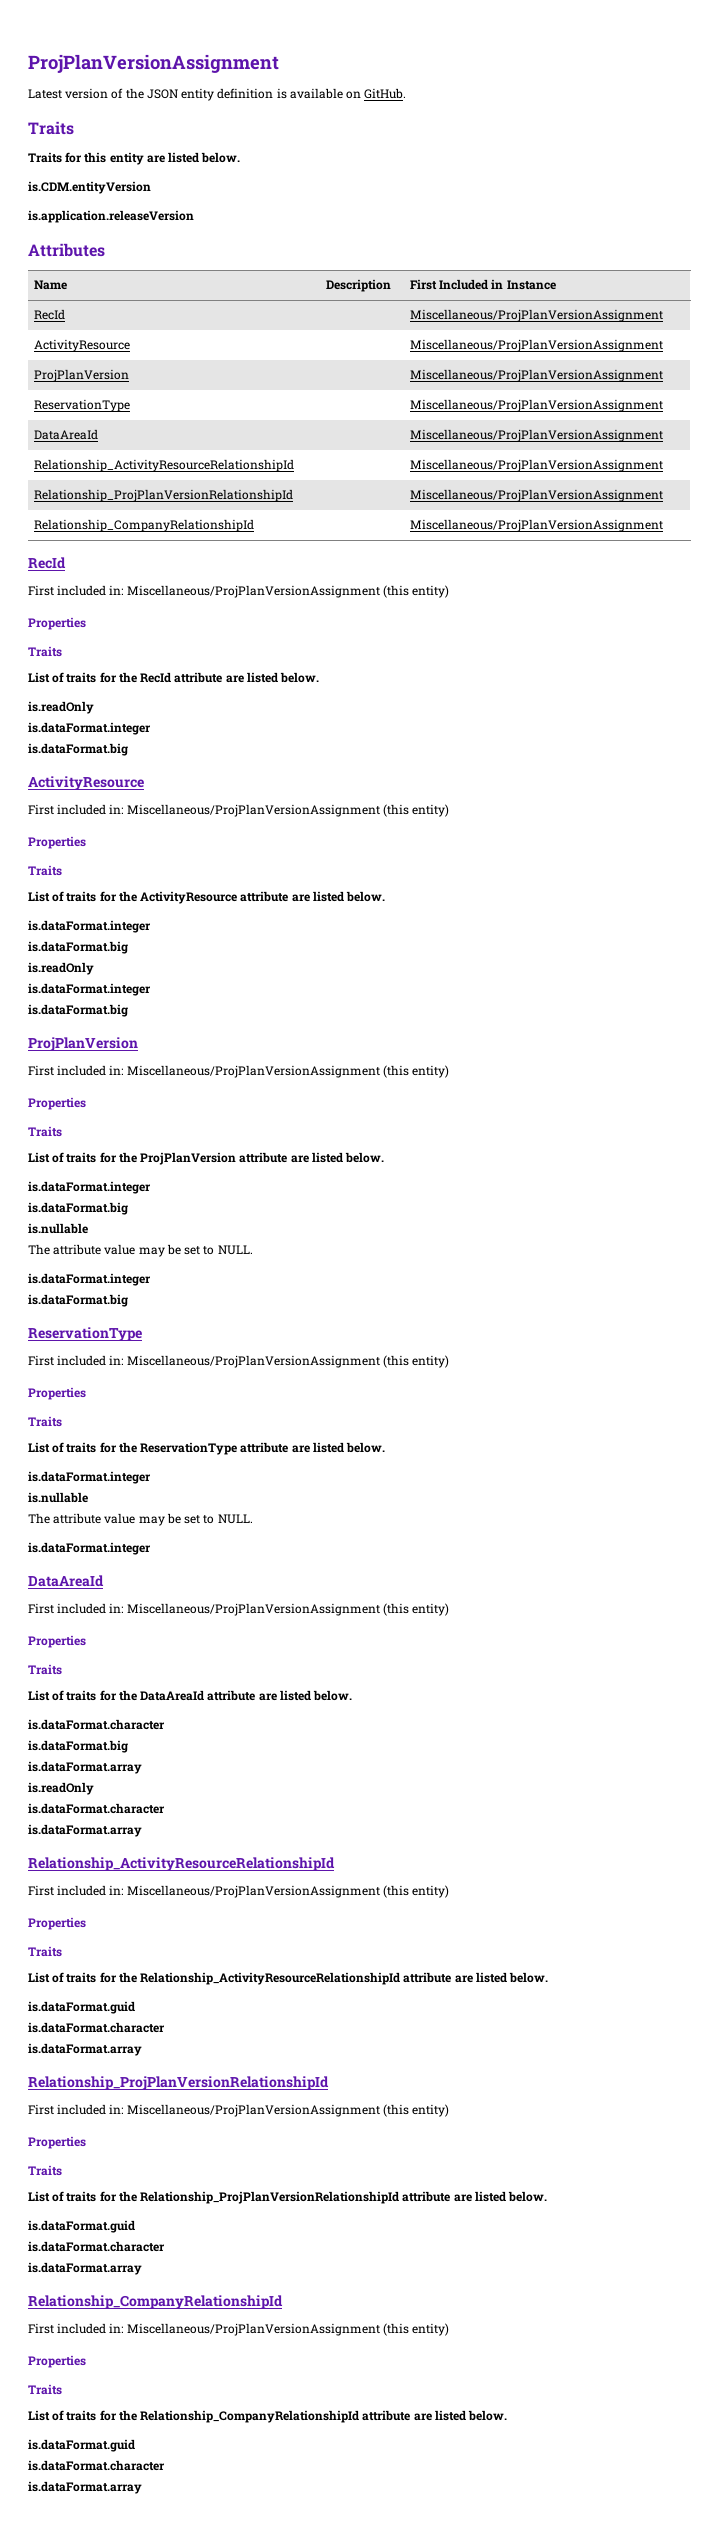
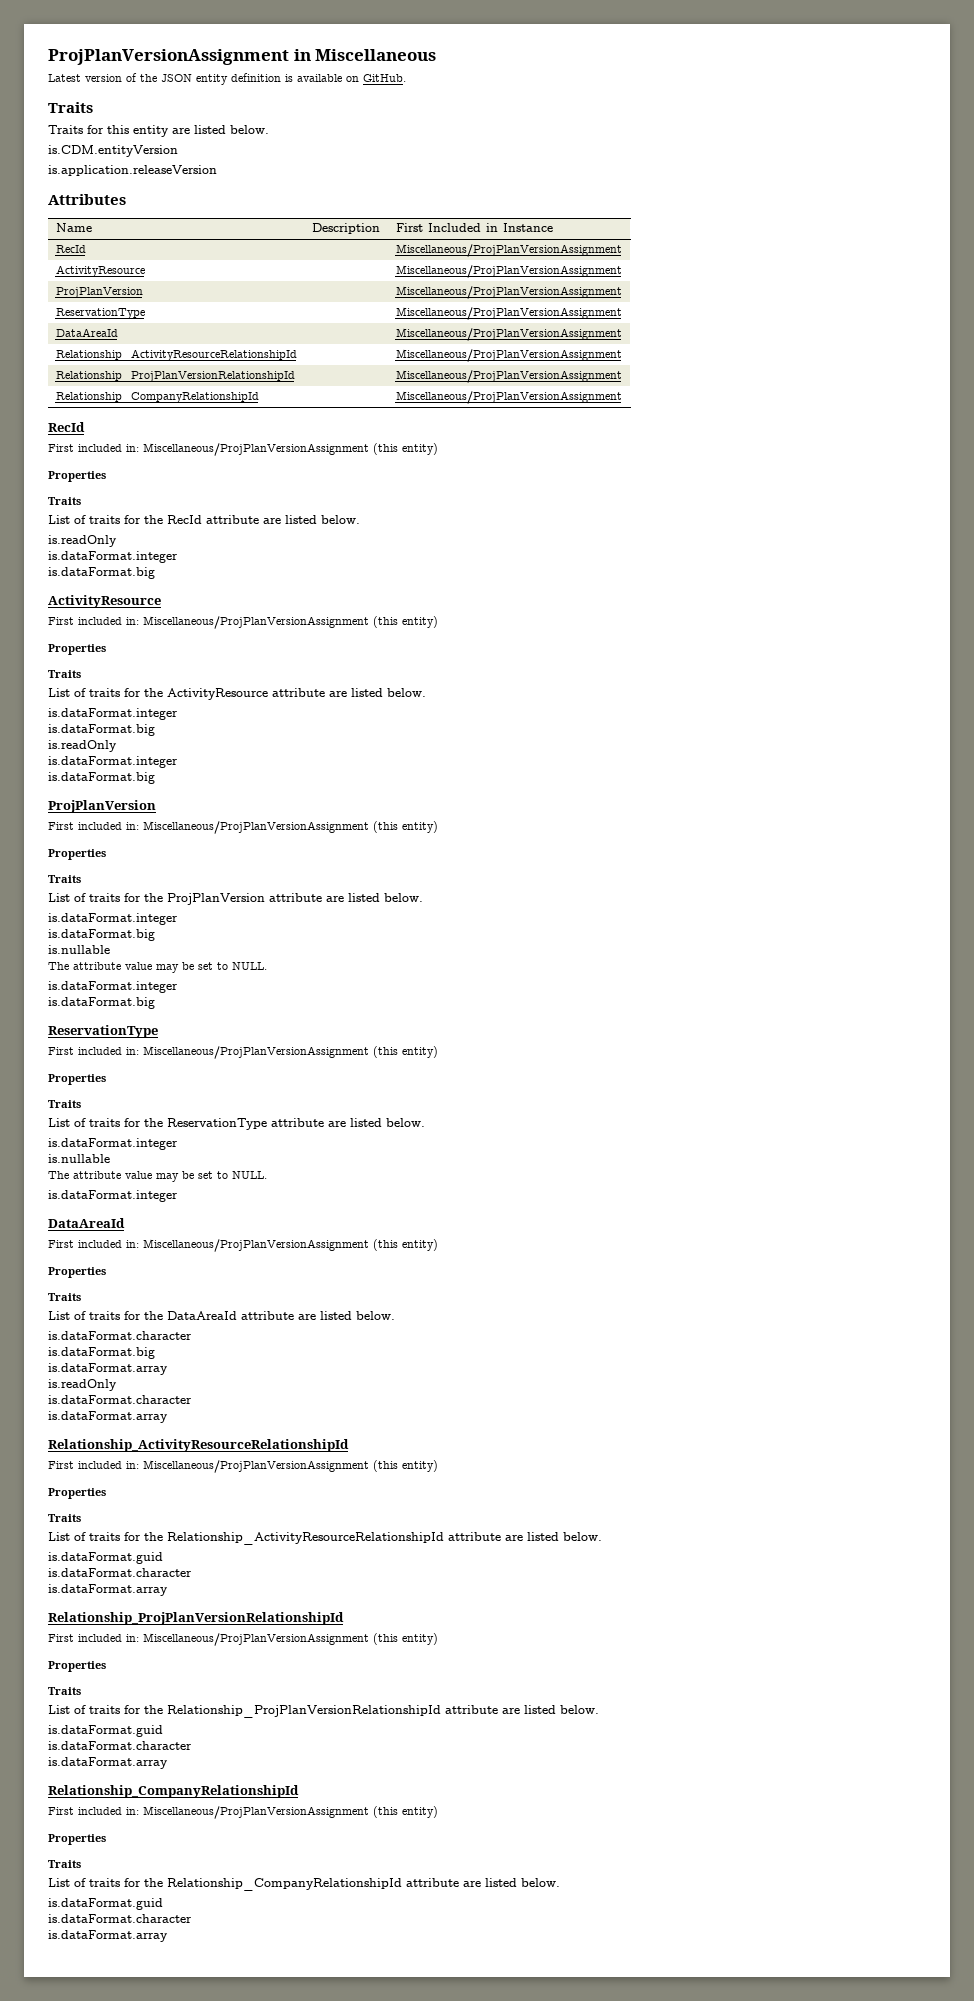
(279, 63) none -> [293,49,437,61] in Miscellaneous

